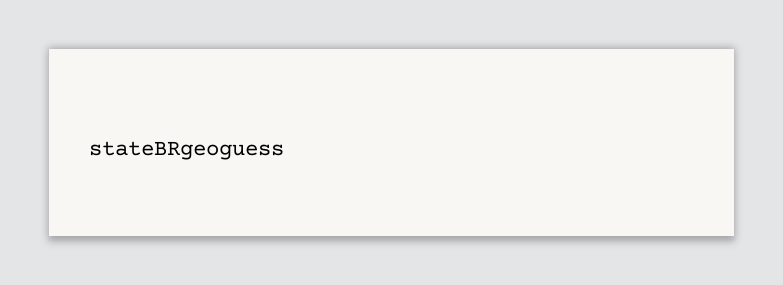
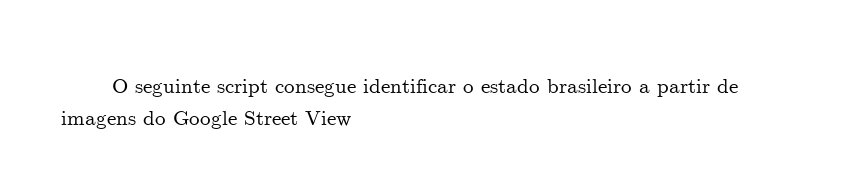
[89,141,284,160] stateBRgeoguess -> [111,79,738,97] [61,111,351,129] O seguinte script consegue identificar o estado brasileiro a partir de imagens do Google Street View

